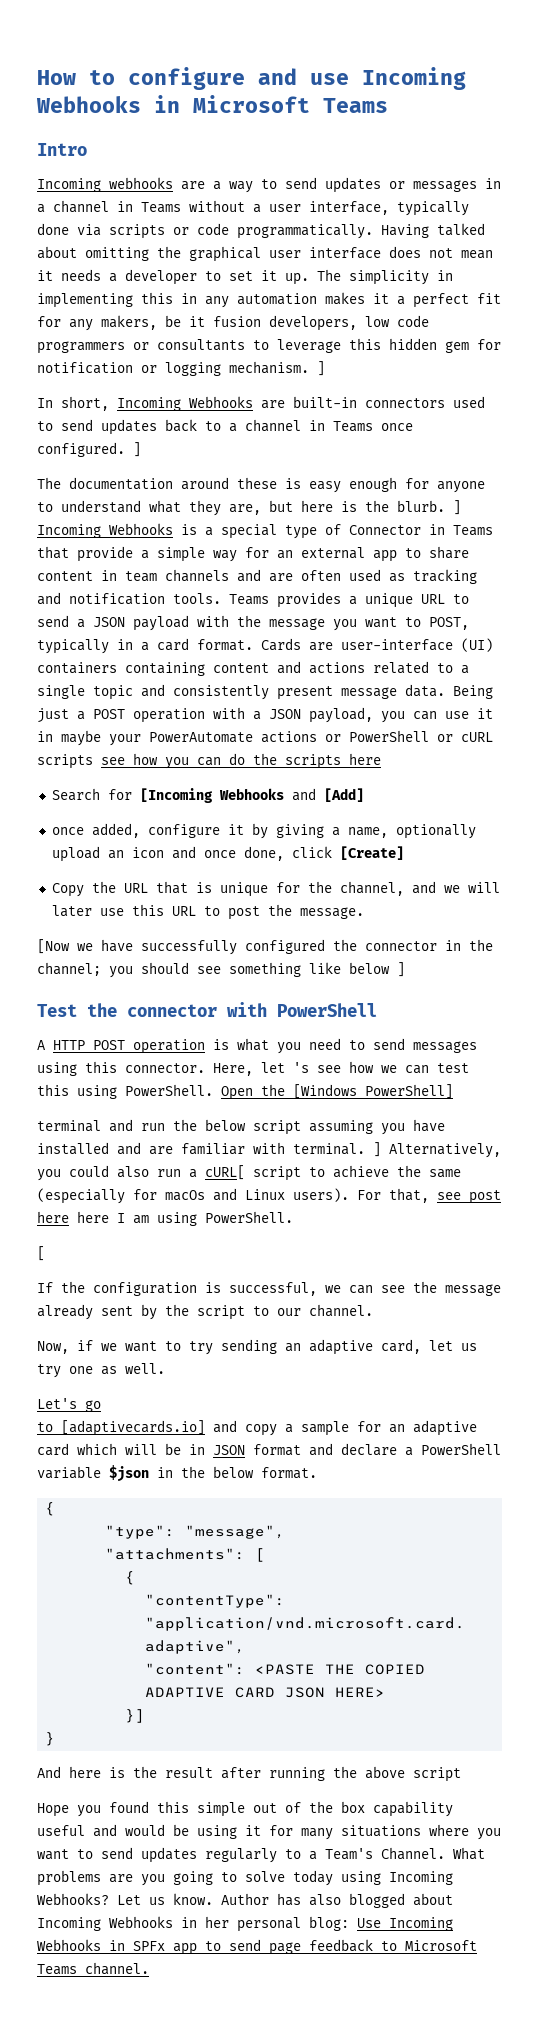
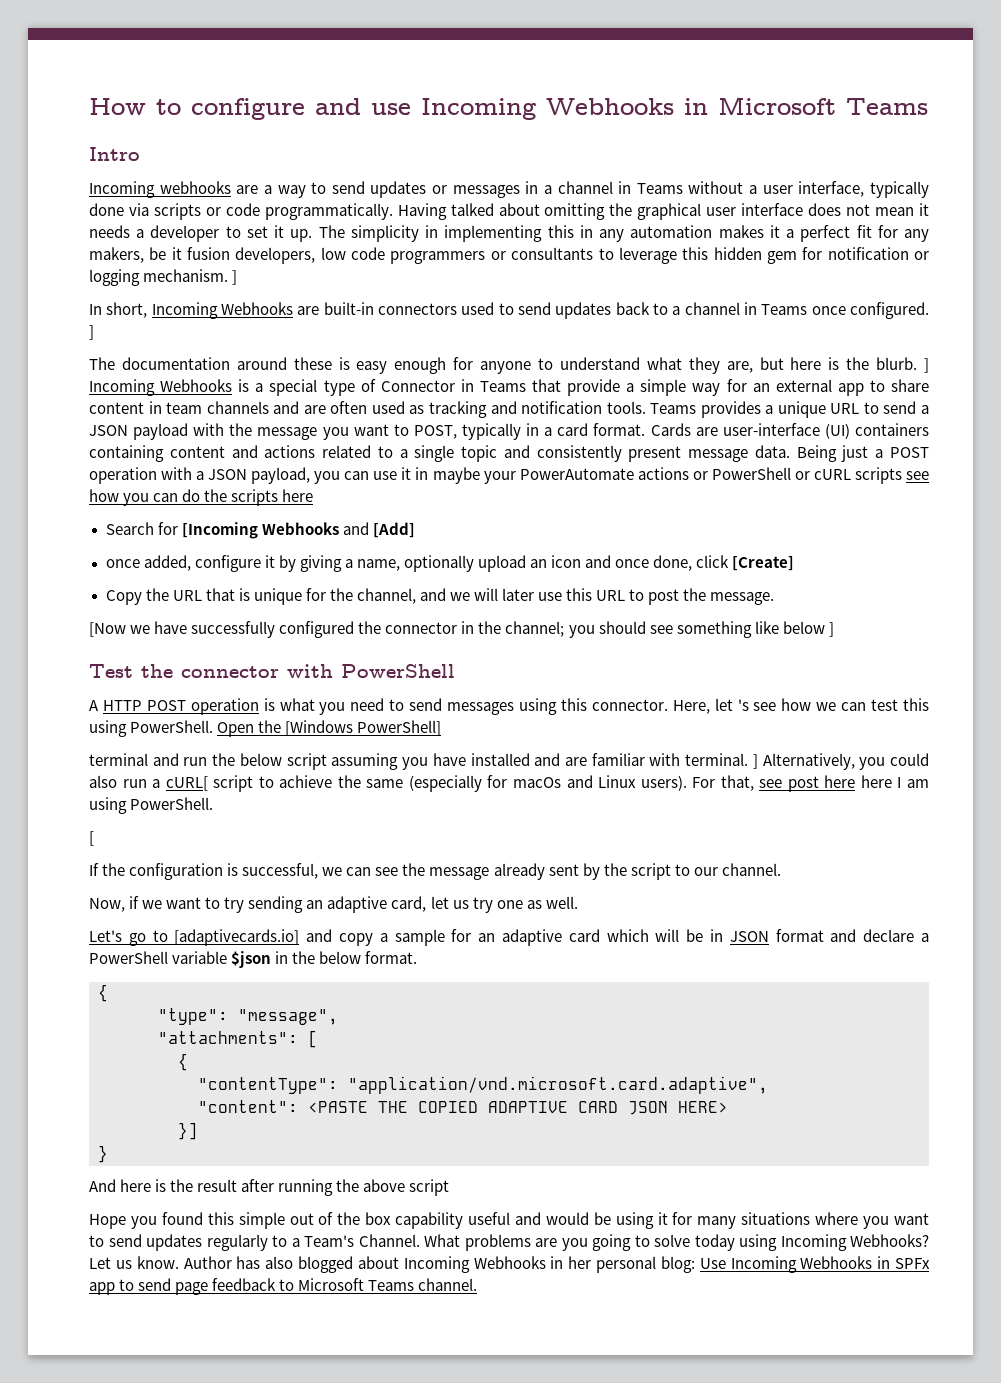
(101, 1406) // -> (146, 939) none

